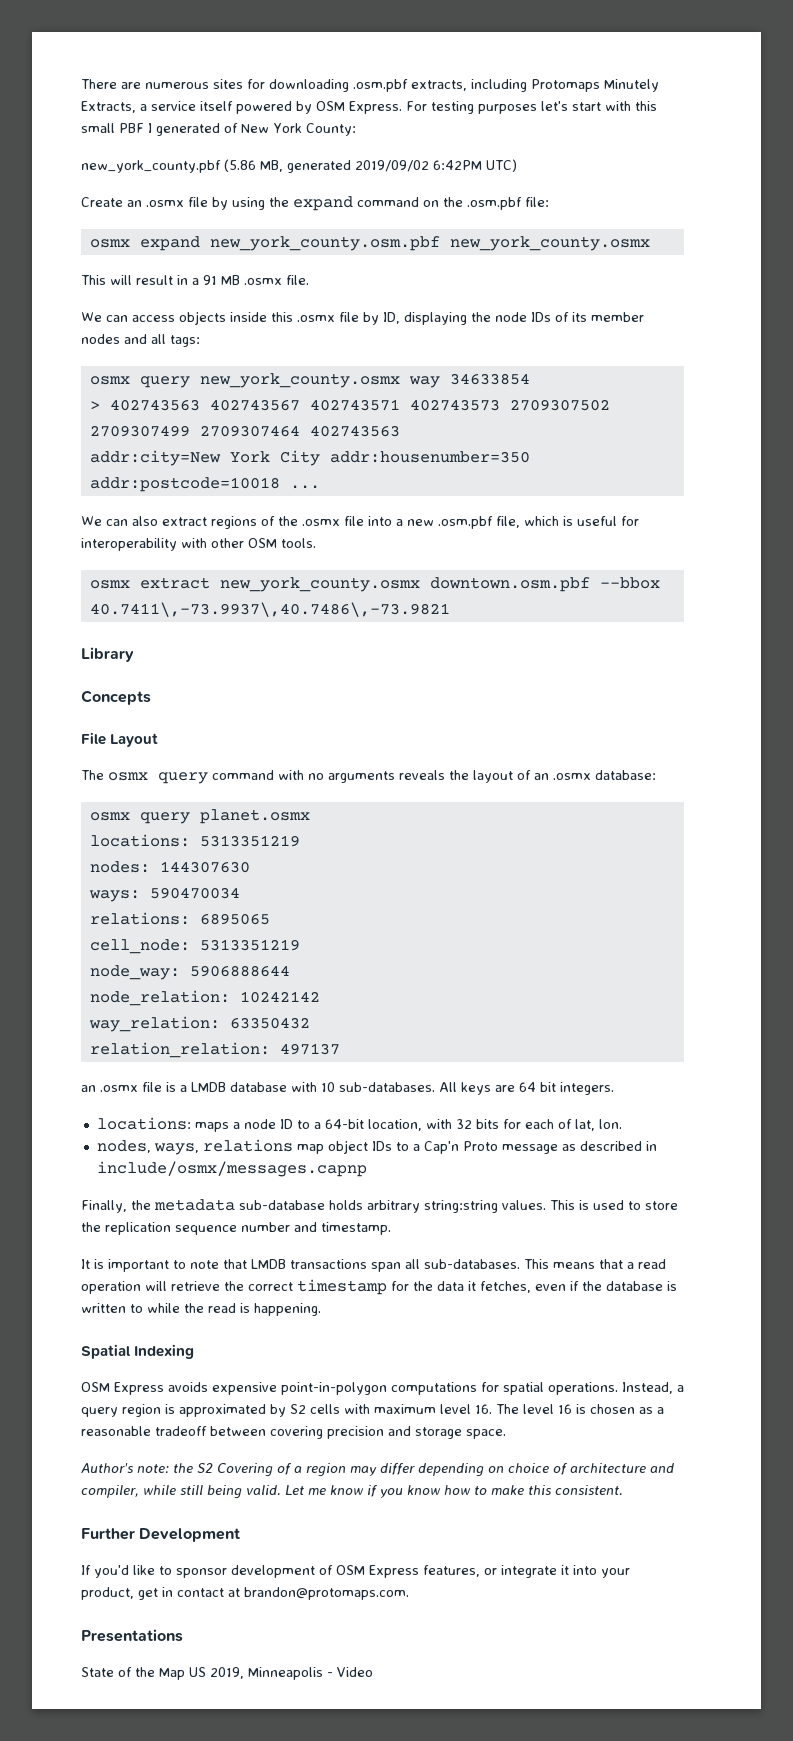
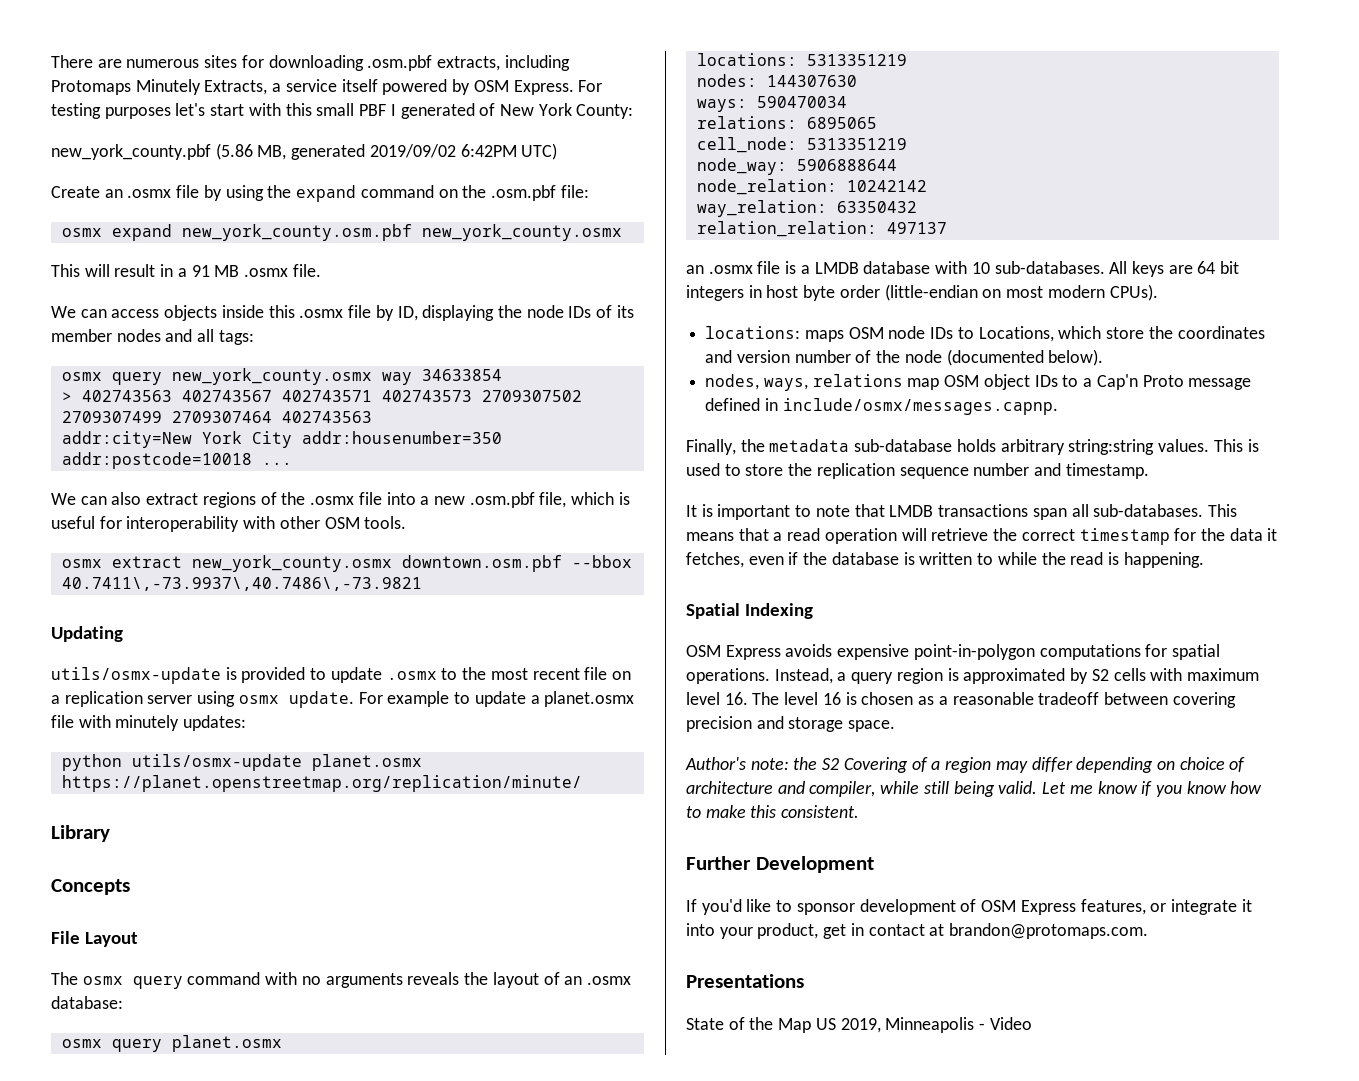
(450, 609) none -> [51,626,123,642] [51,667,631,684] [51,691,635,708] [51,715,247,731] [61,754,422,771] [61,775,582,792] // Updating // utils/osmx-update is provided to update .osmx to the most recent file on a replication server using osmx update. For example to update a planet.osmx file with minutely updates: // python utils/osmx-update planet.osmx https://planet.openstreetmap.org/replication/minute/
[560,1082,614,1095] [96,1117,622,1132] integers. // locations: maps a node ID to a 64-bit location, with 32 bits for each of lat, lon. -> [686,284,1158,301] [705,326,1265,342] [705,349,1104,366] integers in host byte order (little-endian on most modern CPUs). // locations: maps OSM node IDs to Locations, which store the coordinates and version number of the node (documented below).
(324, 1149) none -> [944,375,980,387] OSM
[561,1141,657,1151] [96,1161,367,1177] as described in include/osmx/messages.capnp -> [705,398,1058,415] defined in include/osmx/messages.capnp.

